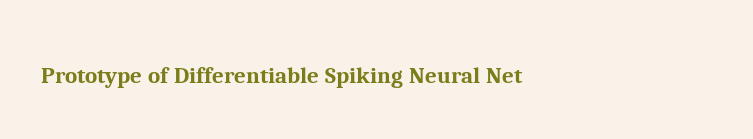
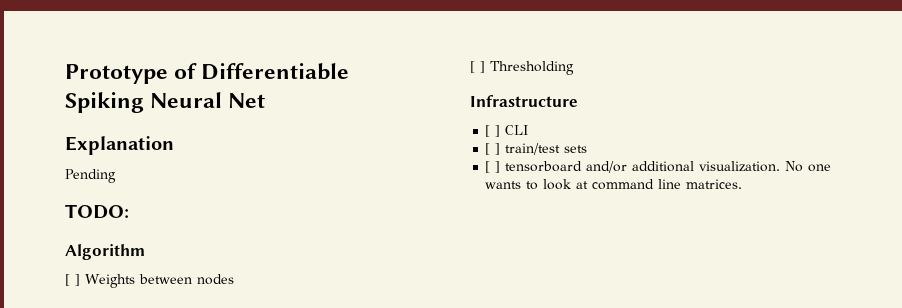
(524, 75) none -> [65,136,174,155] [65,169,116,183] [65,204,129,219] [65,244,145,260] [65,274,234,288] [470,61,574,75] [470,95,578,107] [485,125,529,137] [485,143,588,155] [485,161,832,173] [485,179,743,190] // Explanation // Pending // TODO: // Algorithm // [ ] Weights between nodes // [ ] Thresholding // Infrastructure // [ ] CLI // [ ] train/test sets // [ ] tensorboard and/or additional visualization. No one wants to look at command line matrices.

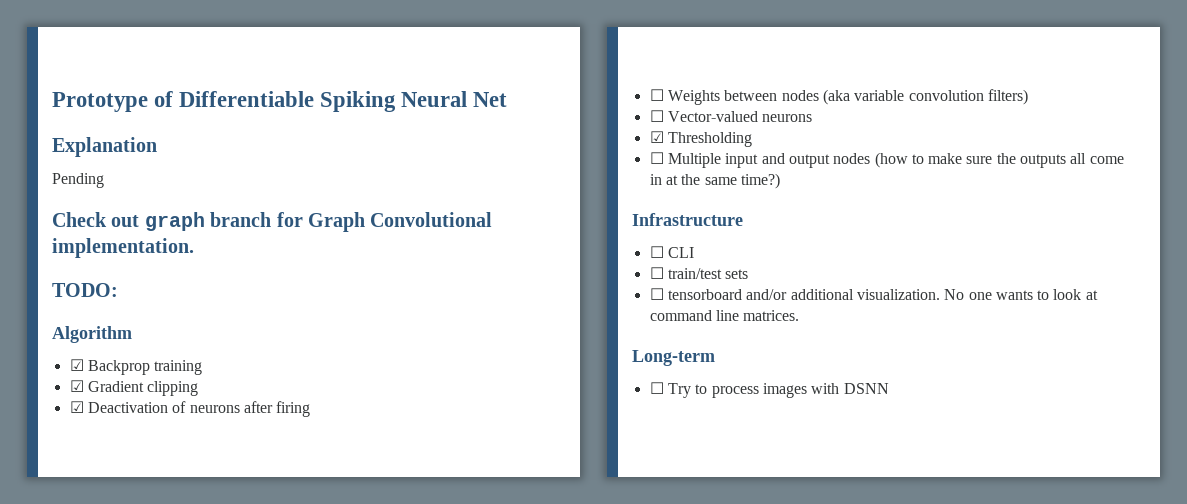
[65,204,129,219] [65,244,145,260] [65,274,234,288] [470,61,574,75] TODO: // Algorithm // [ ] Weights between nodes // [ ] Thresholding -> [52,212,493,232] [52,238,194,258] [52,283,118,297] [52,326,132,343] [69,359,203,375] [69,380,199,396] [69,401,311,417] [649,89,1028,105] [649,110,813,122] [649,131,752,147] [649,152,1124,168] [649,173,780,189] Check out graph branch for Graph Convolutional implementation. // TODO: // Algorithm // ☑ Backprop training // ☑ Gradient clipping // ☑ Deactivation of neurons after firing // ☐ Weights between nodes (aka variable convolution filters) // ☐ Vector-valued neurons // ☑ Thresholding // ☐ Multiple input and output nodes (how to make sure the outputs all come in at the same time?)
[485,125,501,137] [ ] -> [649,246,664,258] ☐
[485,143,501,155] [ ] -> [649,267,664,279] ☐
[485,161,501,173] [ ] -> [649,288,664,300] ☐
(743, 184) none -> [632,350,715,366] [649,382,889,398] // Long-term // ☐ Try to process images with DSNN

